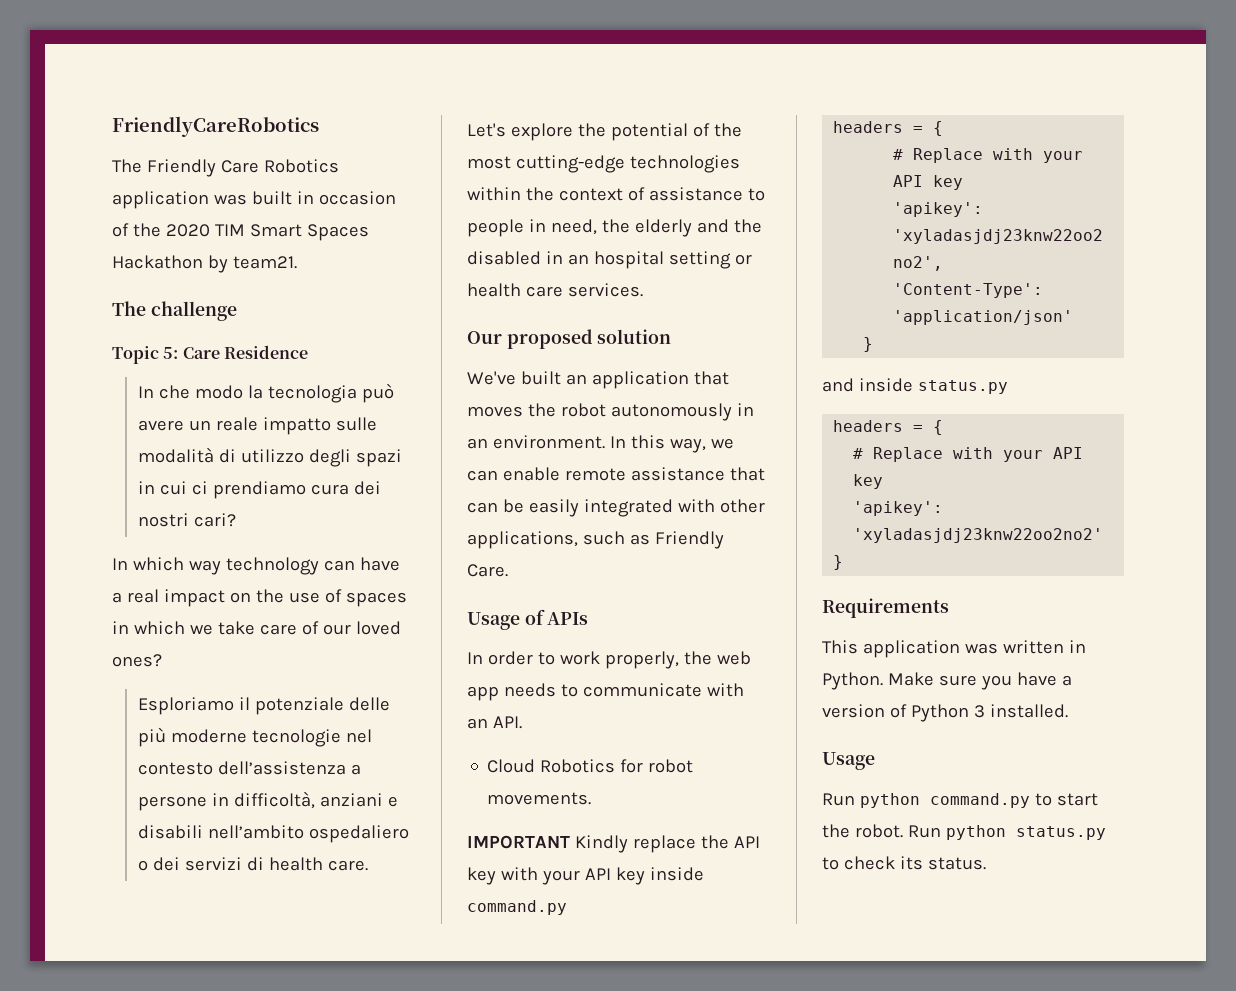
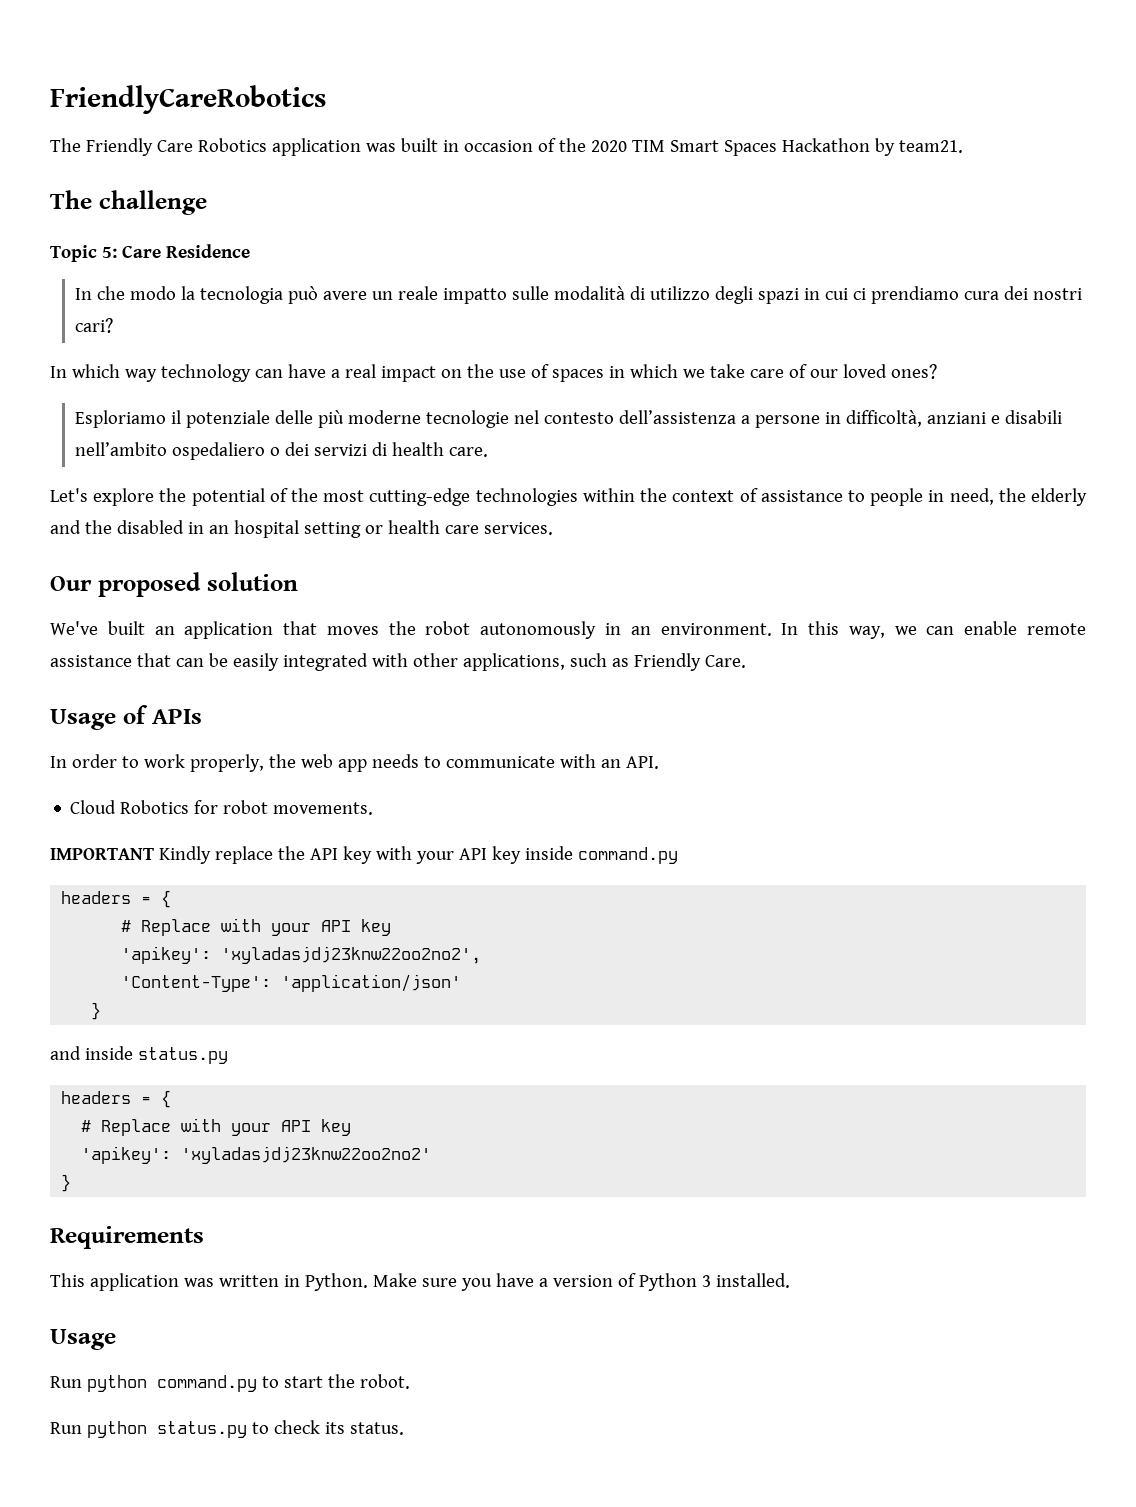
(903, 831) none -> (410, 1381) //

